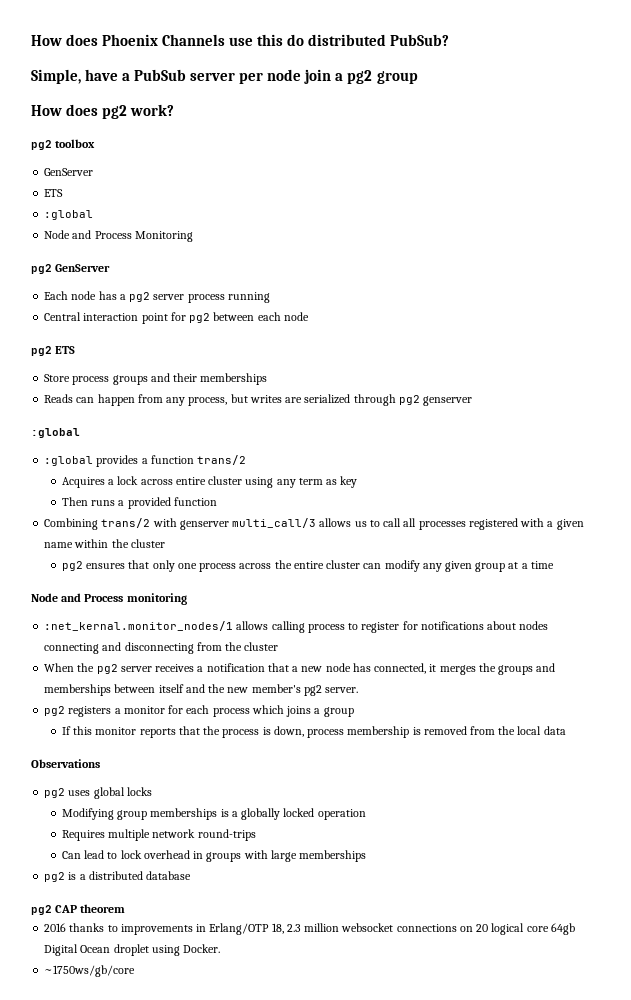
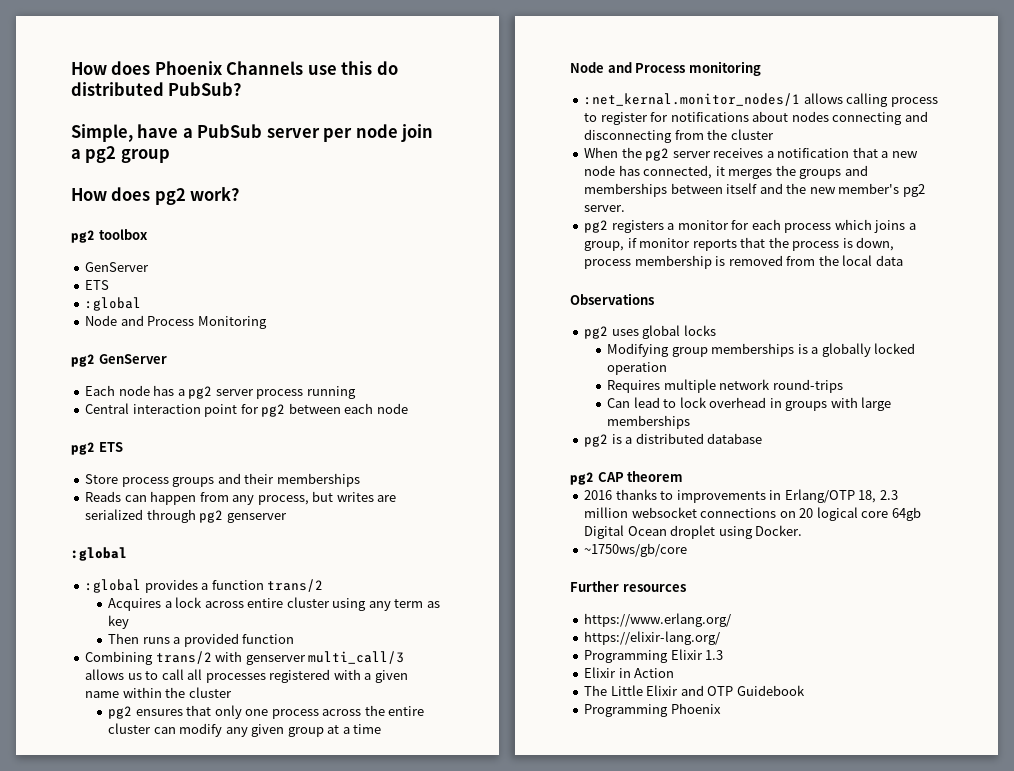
[323,707,354,717] [61,726,93,735] group // If this -> [584,238,637,251] group, if
(136, 971) none -> [570,581,686,592] [584,613,732,627] [584,631,721,645] [584,649,724,663] [584,667,675,678] [584,685,805,696] [584,703,721,717] // Further resources // https://www.erlang.org/ // https://elixir-lang.org/ // Programming Elixir 1.3 // Elixir in Action // The Little Elixir and OTP Guidebook // Programming Phoenix

